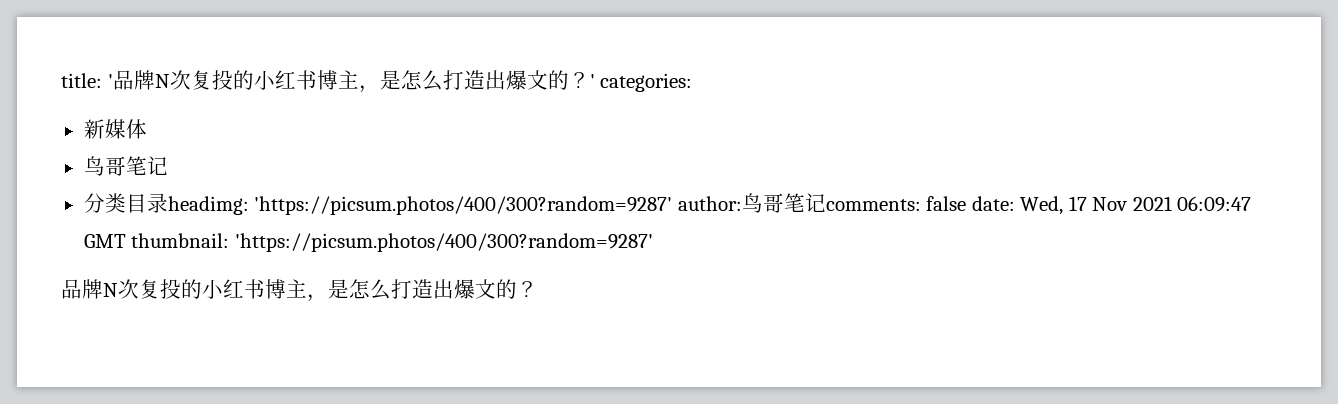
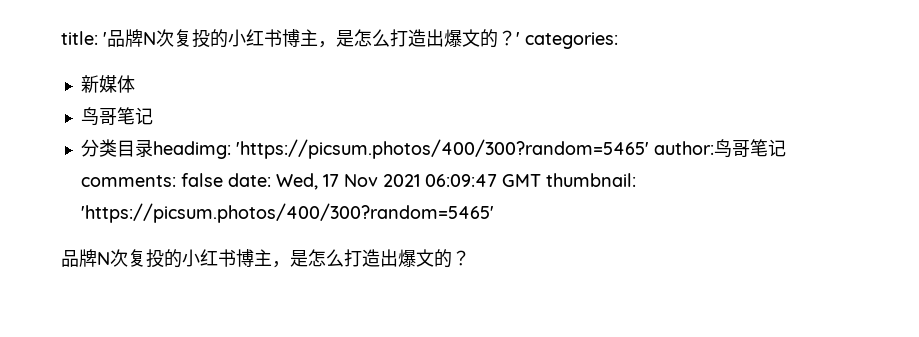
[254,196,673,215] 'https://picsum.photos/400/300?random=9287' -> [235,139,649,159] 'https://picsum.photos/400/300?random=5465'
[234,233,653,252] 'https://picsum.photos/400/300?random=9287' -> [80,203,494,223] 'https://picsum.photos/400/300?random=5465'

